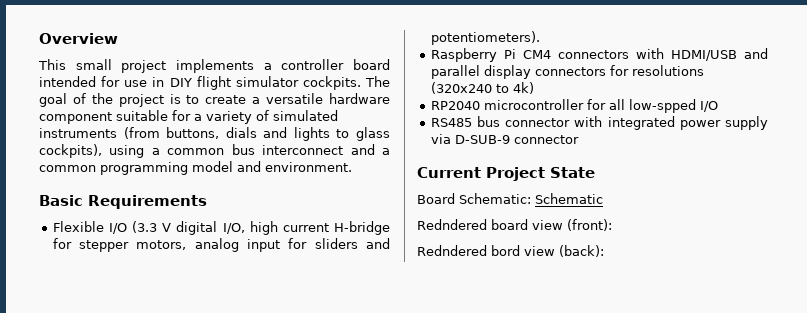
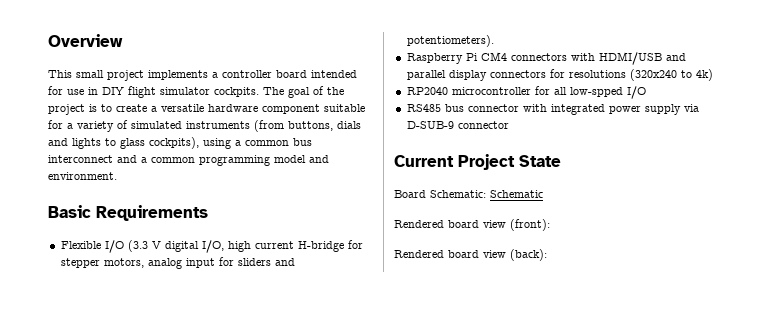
[417,219,487,230] Redndered -> [394,220,444,228] Rendered
[417,245,520,256] Redndered bord -> [394,250,479,258] Rendered board

